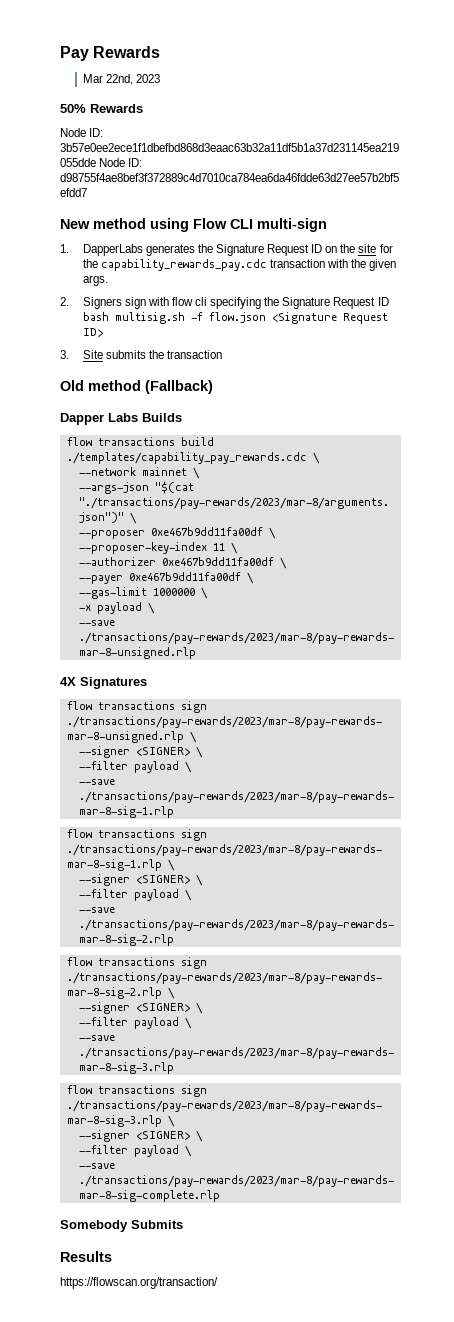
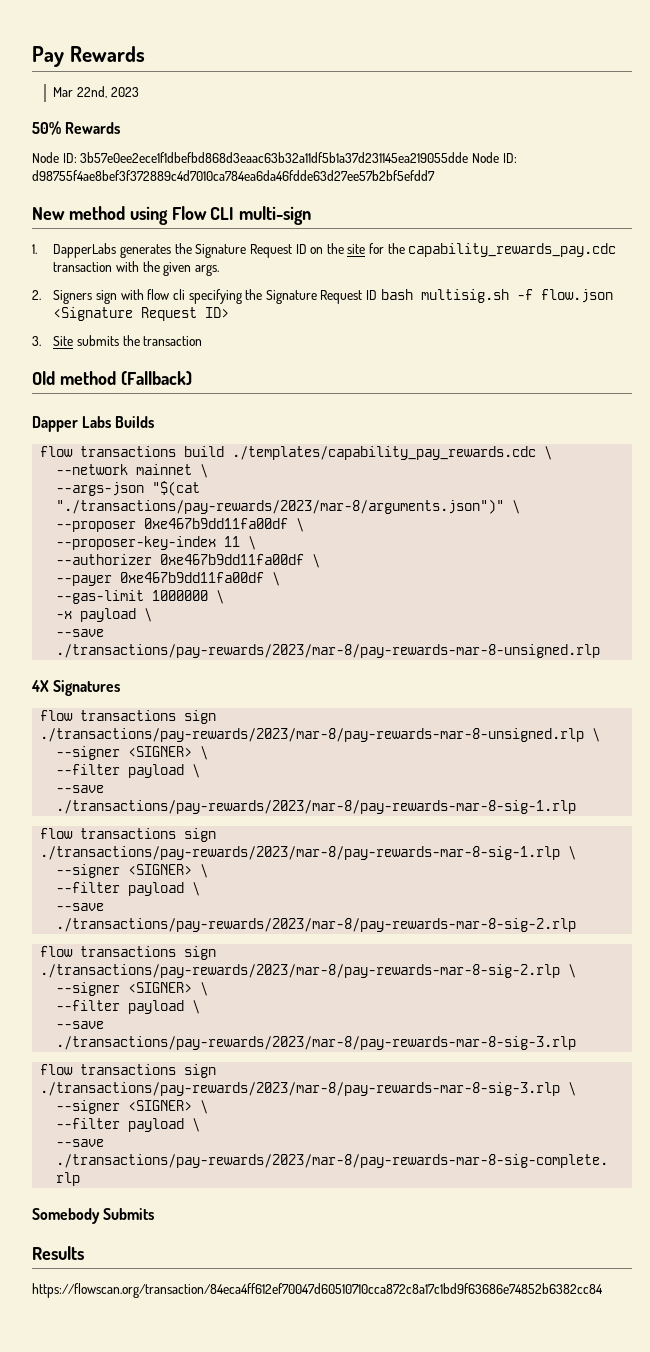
[60,1277,218,1289] https://flowscan.org/transaction/ -> [32,1283,603,1298] https://flowscan.org/transaction/84eca4ff612ef70047d60510710cca872c8a17c1bd9f63686e74852b6382cc84

